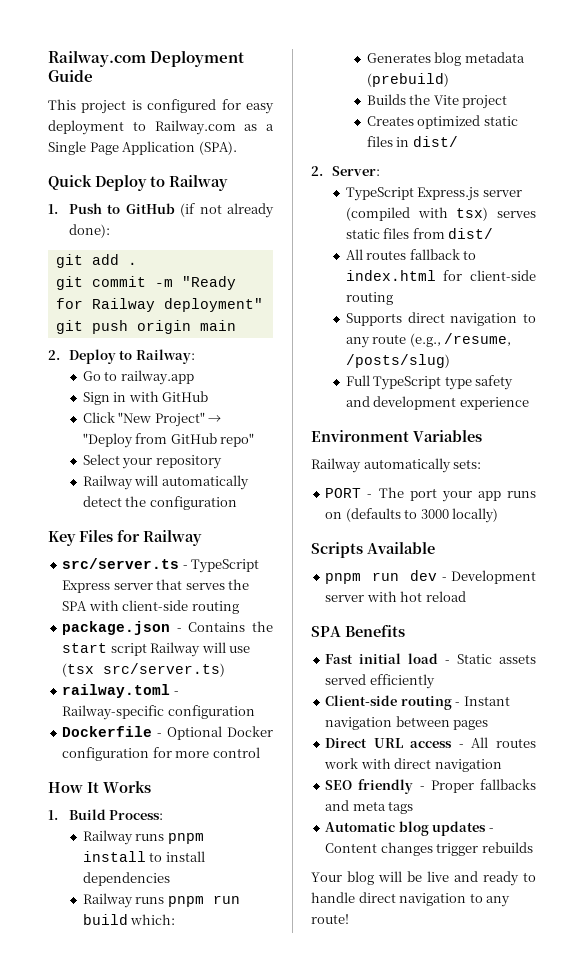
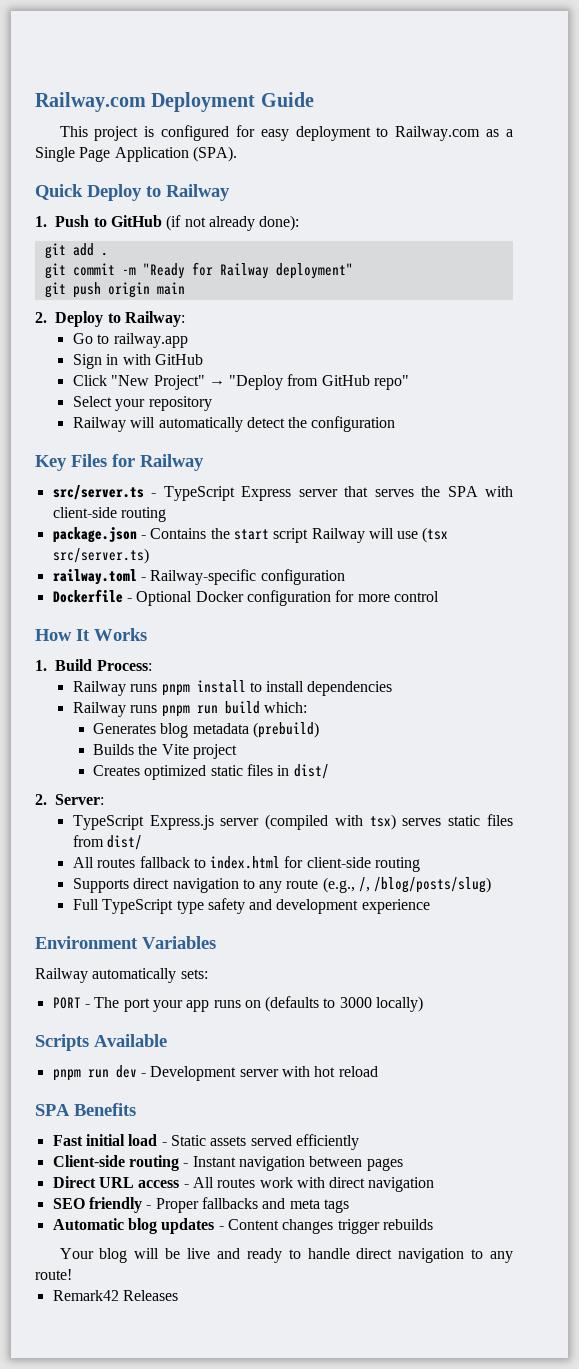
[444,333,512,346] [345,354,450,368] /resume, /posts/slug) -> [359,877,492,893] /, /blog/posts/slug)
(349, 919) none -> [52,1290,178,1301] // Remark42 Releases

